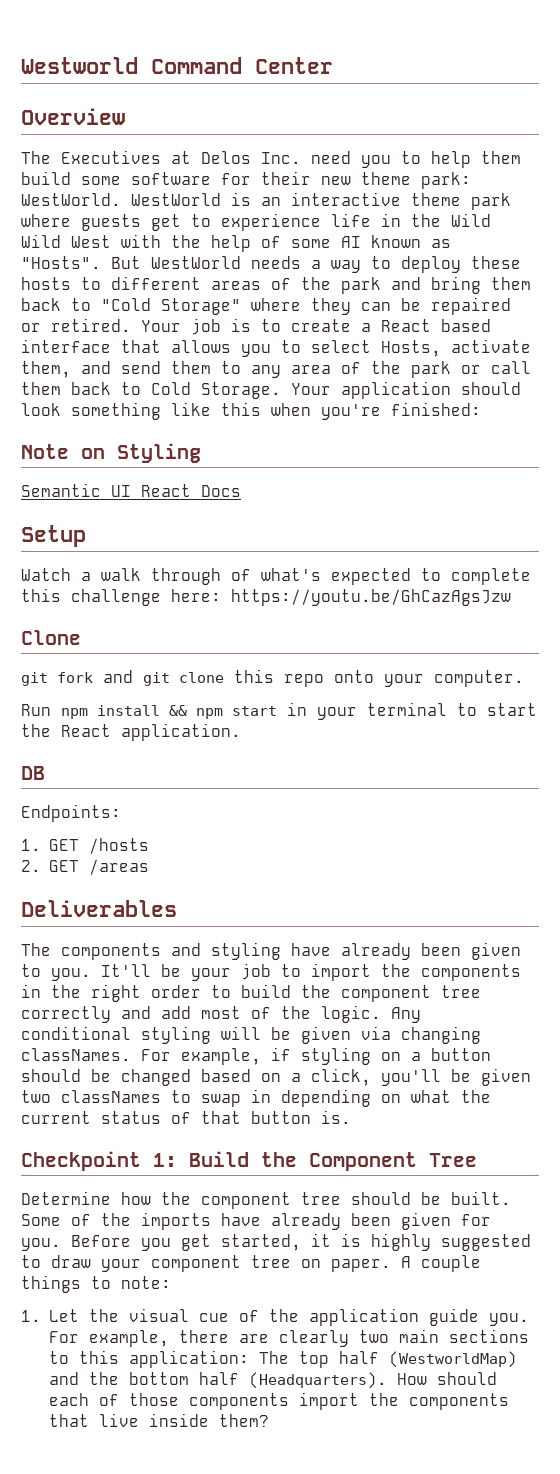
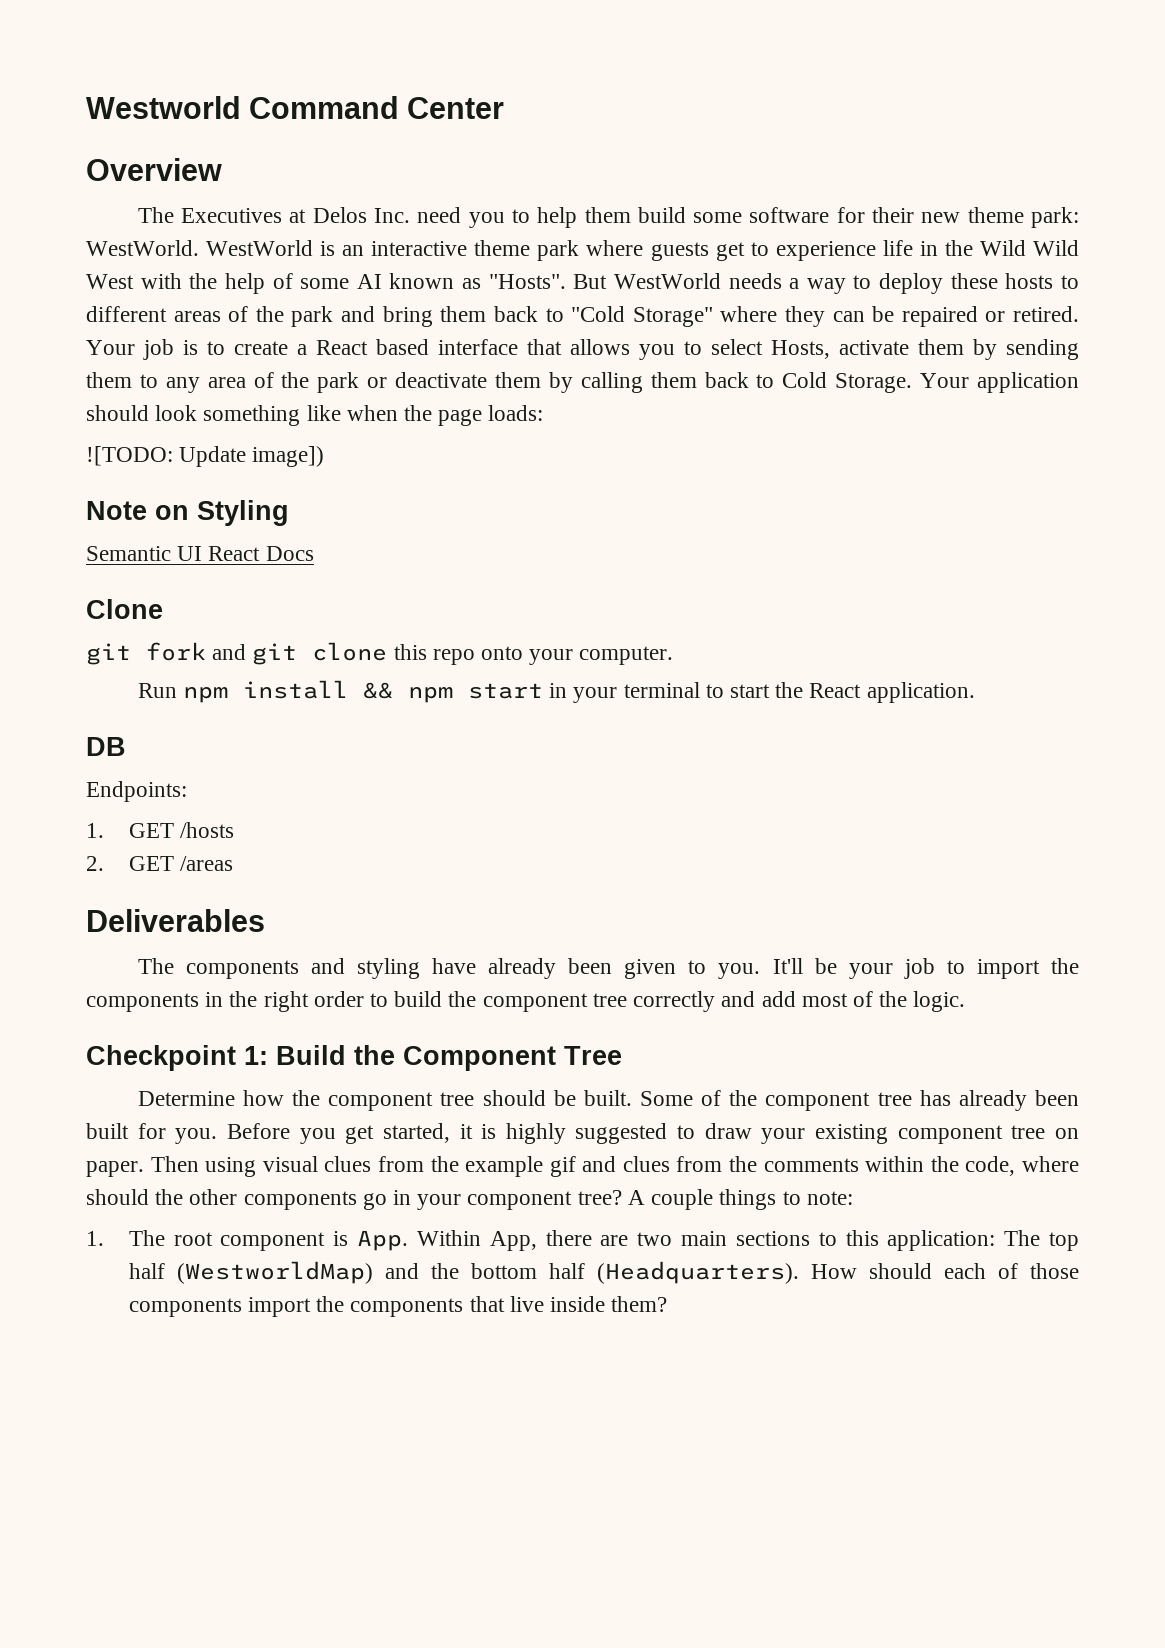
[21,361,161,378] them, and send -> [918,339,1079,360] them by sending
[491,361,531,374] call -> [395,372,643,393] deactivate them by calling
[221,402,481,420] this when you're finished: -> [346,405,544,426] [86,446,325,467] when the page loads: // ![TODO: Update image])
[21,525,86,547] [21,568,531,585] [21,588,511,606] // Setup // Watch a walk through of what's expected to complete this challenge here: https://youtu.be/GhCazAgsJzw -> (314, 553) none
[391,1007,421,1023] [21,1026,481,1044] [21,1047,491,1065] [21,1068,531,1086] [21,1089,491,1107] [21,1110,351,1124] Any conditional styling will be given via changing classNames. For example, if styling on a button should be changed based on a click, you'll be given two classNames to swap in depending on what the current status of that button is. -> (966, 1001) none
[141,1212,451,1230] imports have already been given -> [765,1090,1080,1111] [86,1123,129,1139] component tree has already been built
(141, 1265) none -> [815,1124,889,1144] existing
(391, 1265) none -> [150,1156,1080,1177] [86,1189,622,1210] Then using visual clues from the example gif and clues from the comments within the code, where should the other components go in your component tree?
[48,1308,529,1326] [48,1330,169,1347] Let the visual cue of the application guide you. For example, -> [128,1230,537,1251] The root component is App. Within App,
[278,1330,349,1347] clearly -> (629, 1240) none

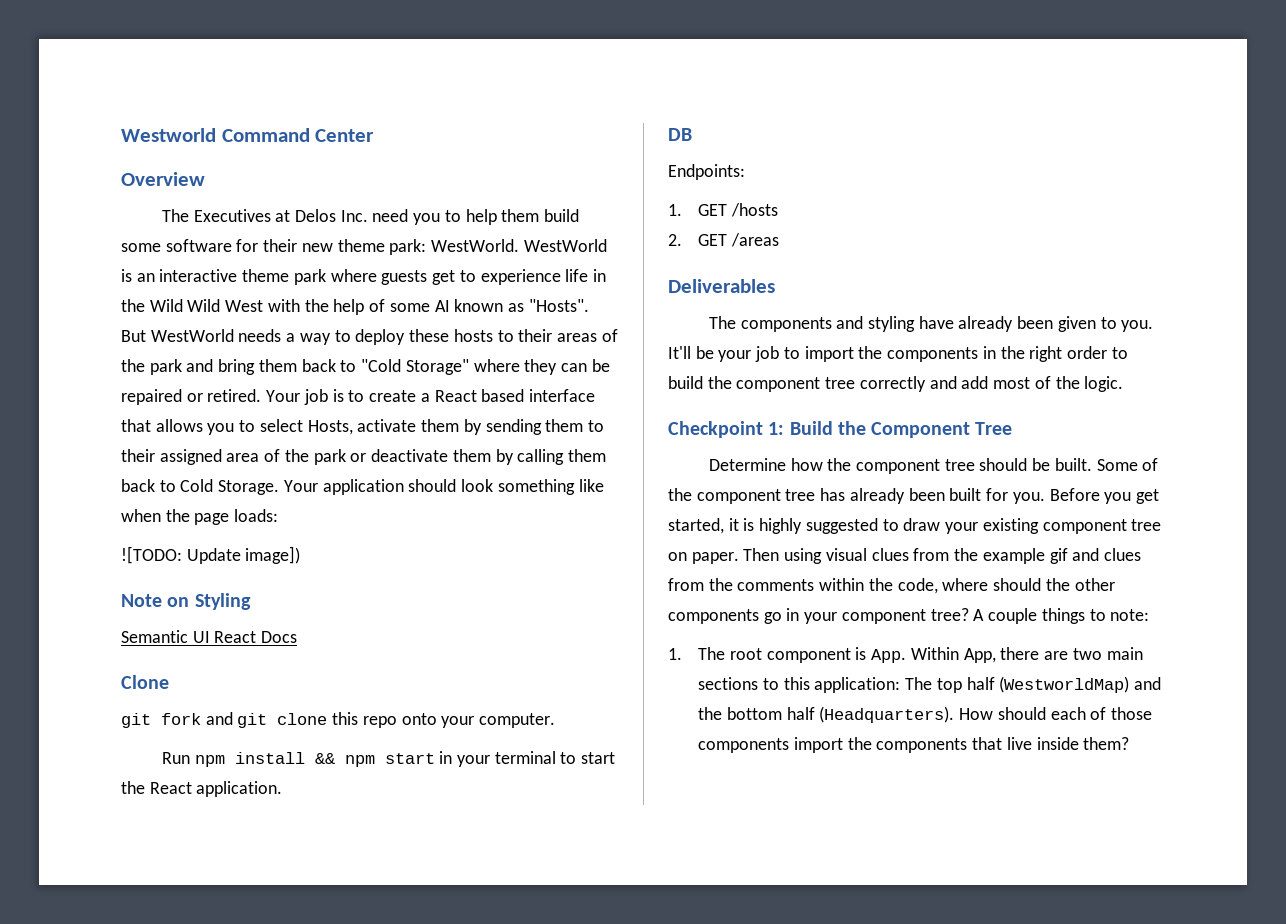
[86,306,167,322] different -> [518,329,553,342] their
[165,377,200,393] any -> [121,449,222,465] their assigned

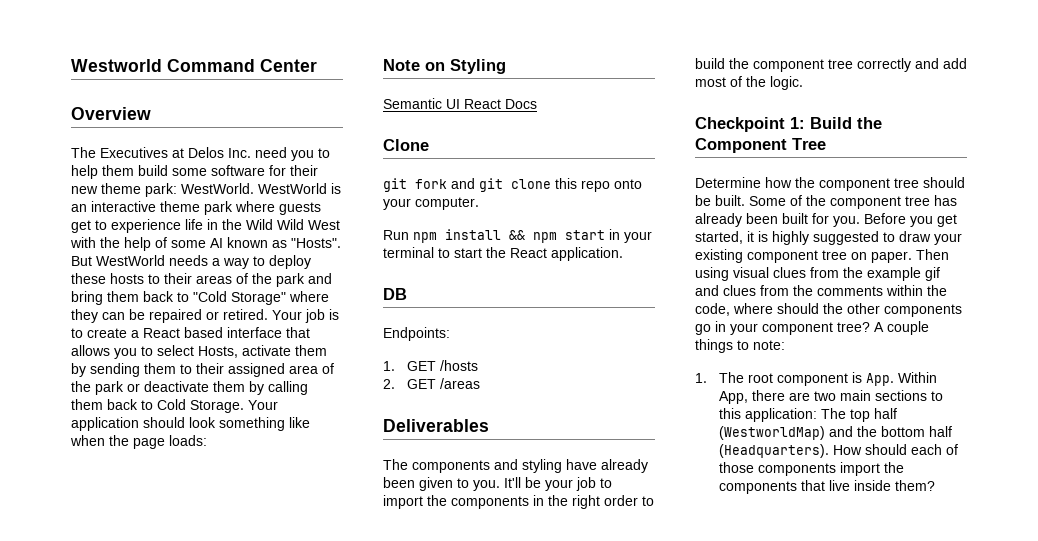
[121,546,301,564] // ![TODO: Update image]) -> (207, 440) none

